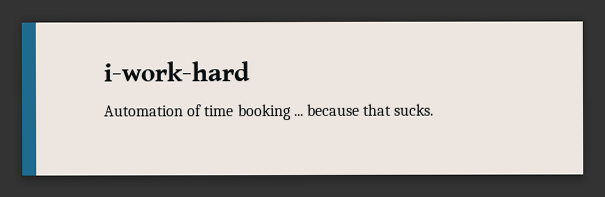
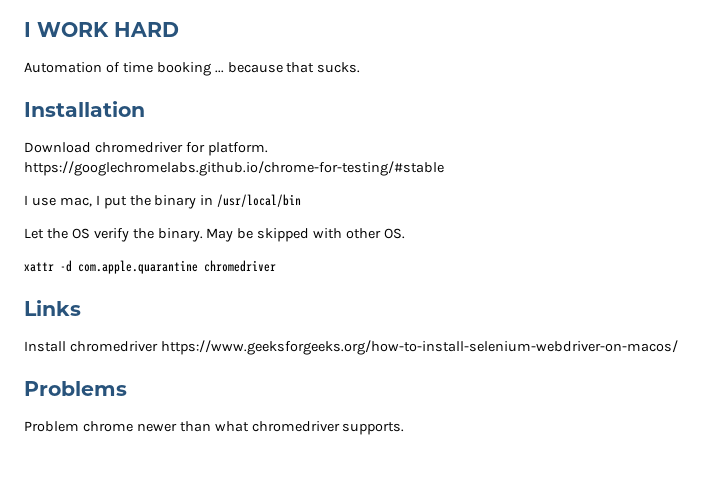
[103,61,250,82] i-work-hard -> [24,22,179,37] I WORK HARD
(435, 109) none -> [24,101,145,117] [24,142,268,156] [24,161,444,176] [24,194,302,209] [24,228,406,242] [24,260,276,274] [24,300,81,316] [24,340,678,355] [24,381,127,396] [24,421,405,435] // Installation // Download chromedriver for platform. https://googlechromelabs.github.io/chrome-for-testing/#stable // I use mac, I put the binary in /usr/local/bin // Let the OS verify the binary. May be skipped with other OS. // xattr -d com.apple.quarantine chromedriver // Links // Install chromedriver https://www.geeksforgeeks.org/how-to-install-selenium-webdriver-on-macos/ // Problems // Problem chrome newer than what chromedriver supports.

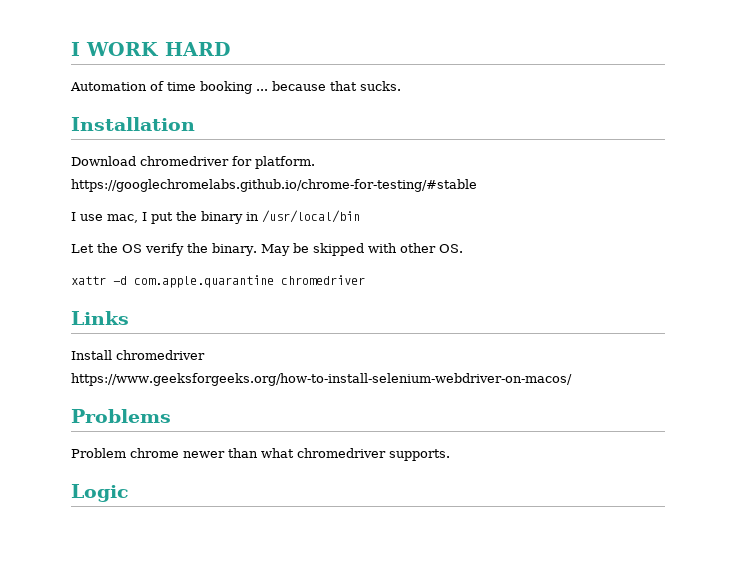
(405, 428) none -> [71,484,129,502] // Logic

